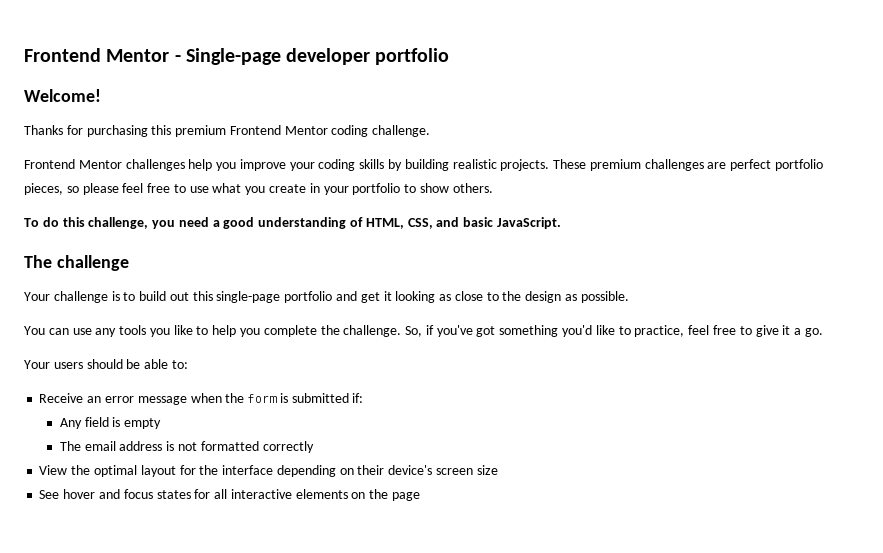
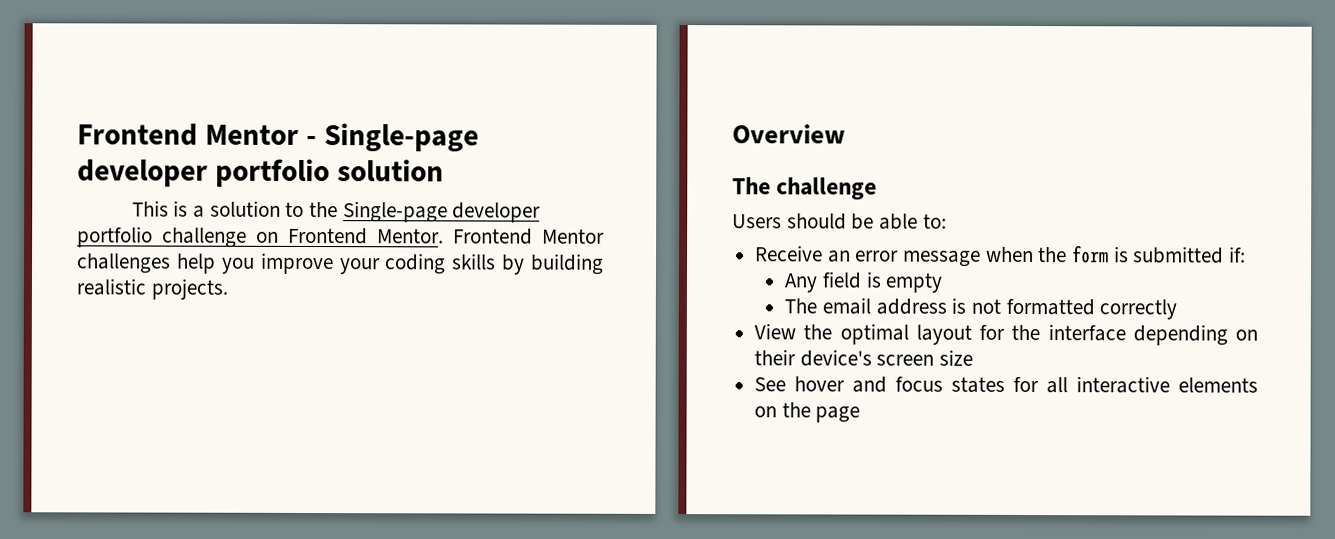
[24,89,101,102] [24,125,431,137] // Welcome! // Thanks for purchasing this premium Frontend Mentor coding challenge. // -> [336,159,444,182] [131,200,542,223] [77,226,444,248] solution // This is a solution to the Single-page developer portfolio challenge on Frontend Mentor.
[553,159,824,171] [24,183,493,195] [24,217,561,229] [24,255,129,271] [24,291,629,303] [24,325,823,337] [24,360,83,369] These premium challenges are perfect portfolio pieces, so please feel free to use what you create in your portfolio to show others. // To do this challenge, you need a good understanding of HTML, CSS, and basic JavaScript. // The challenge // Your challenge is to build out this single-page portfolio and get it looking as close to the design as possible. // You can use any tools you like to help you complete the challenge. So, if you've got something you'd like to practice, feel free to give it a go. // Your users -> [732,124,846,144] [732,177,878,200] [732,214,782,229] // Overview // The challenge // Users

